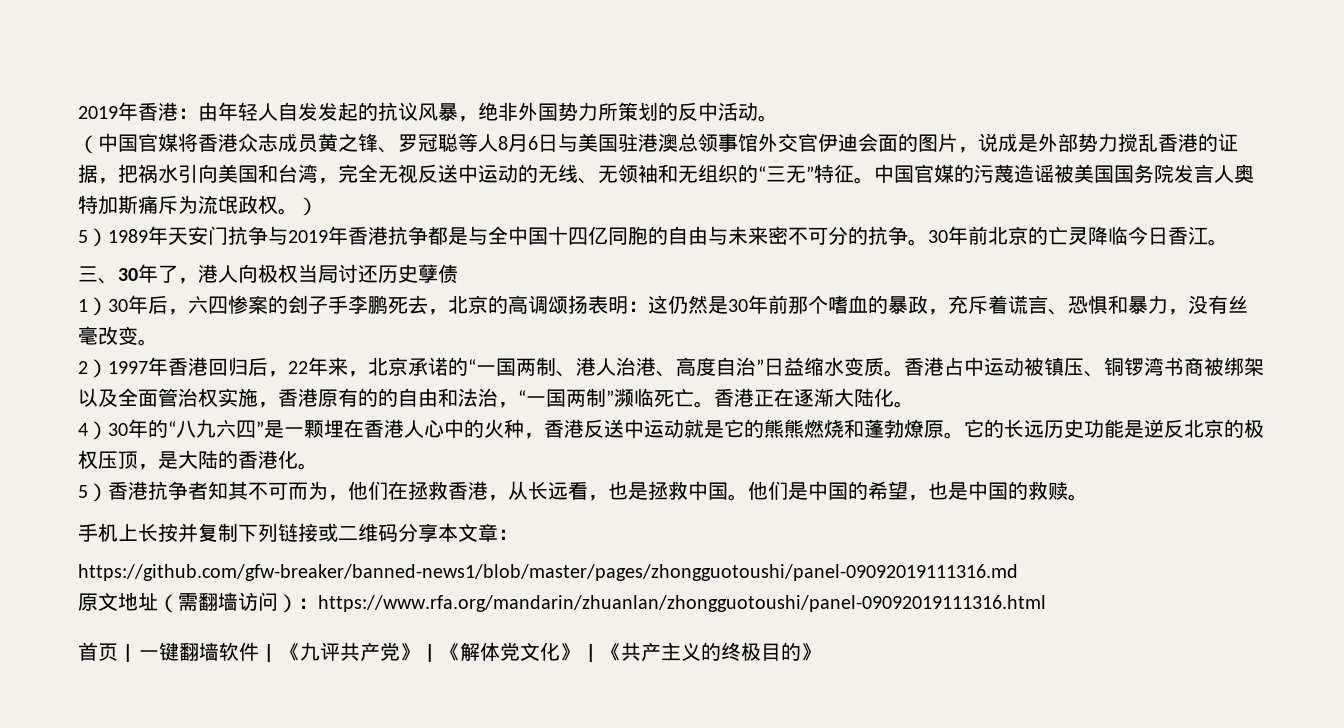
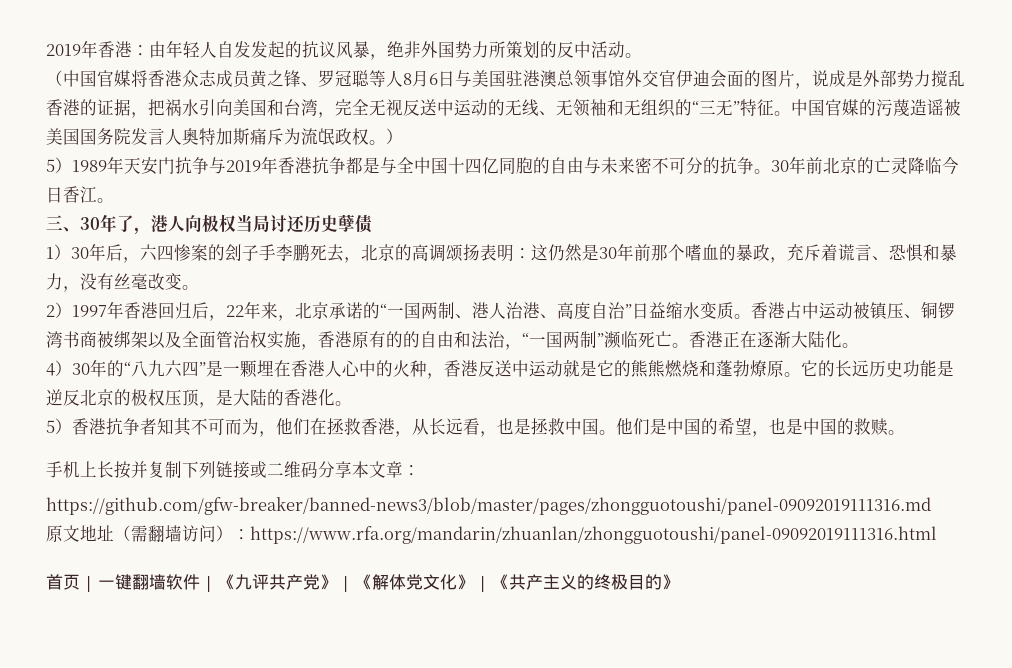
[78,564,1018,581] https://github.com/gfw-breaker/banned-news1/blob/master/pages/zhongguotoushi/panel-09092019111316.md -> [46,497,931,515] https://github.com/gfw-breaker/banned-news3/blob/master/pages/zhongguotoushi/panel-09092019111316.md

